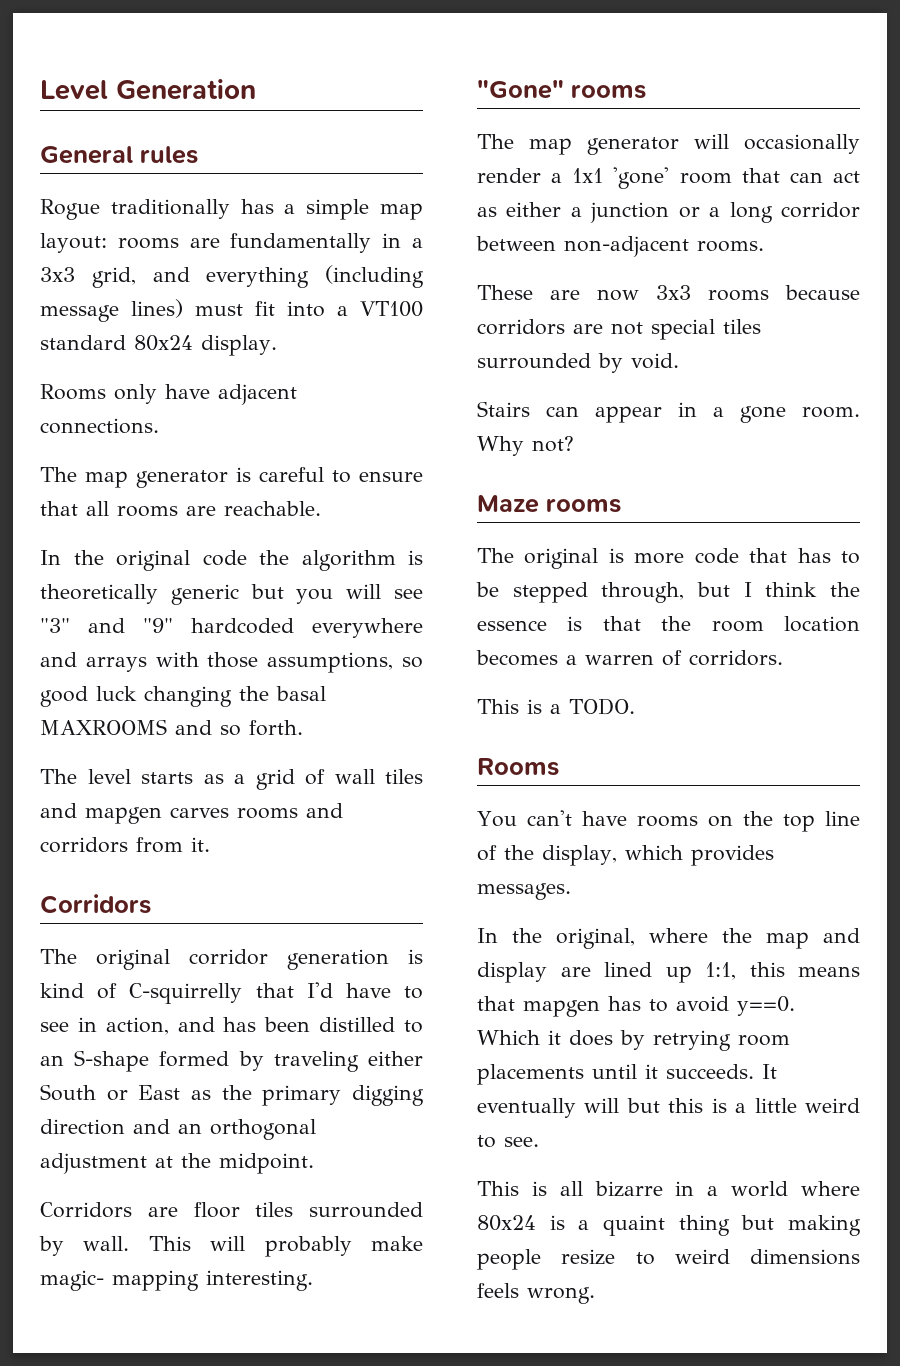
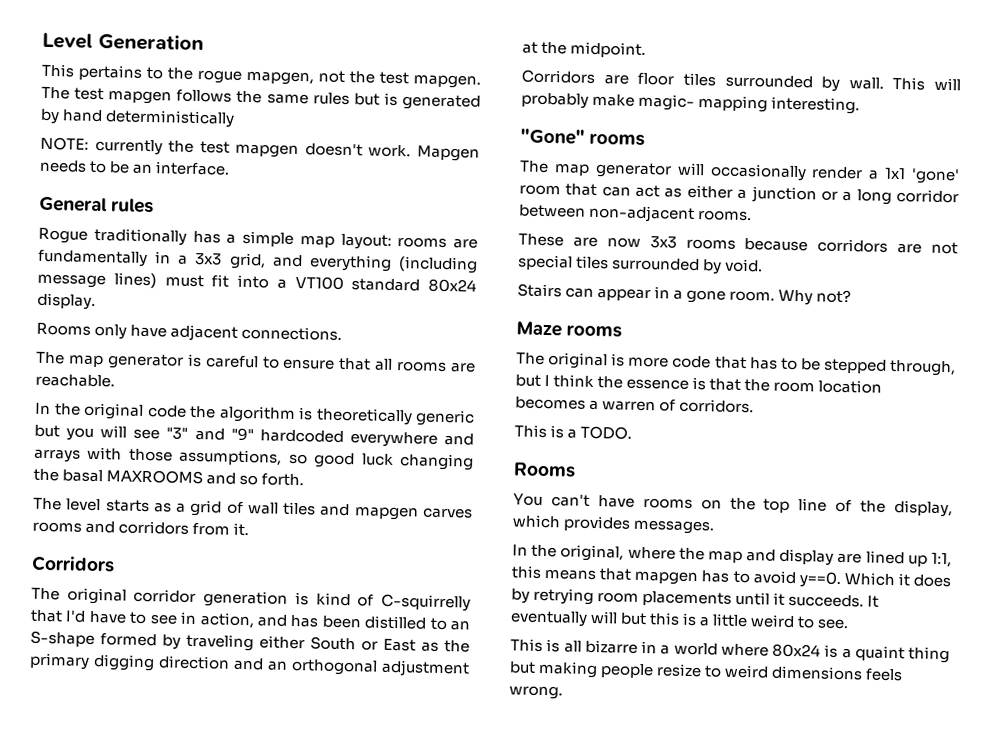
(256, 89) none -> [41,63,481,89] [41,86,481,111] [40,108,236,128] [40,136,480,162] [39,159,231,176] // This pertains to the rogue mapgen, not the test mapgen. The test mapgen follows the same rules but is generated by hand deterministically // NOTE: currently the test mapgen doesn't work. Mapgen needs to be an interface.

